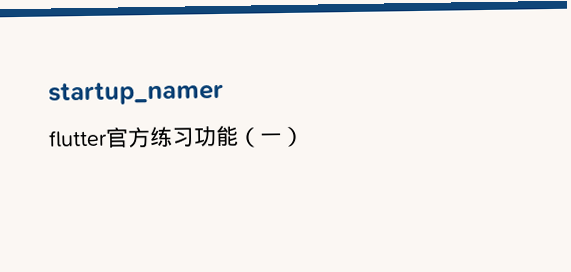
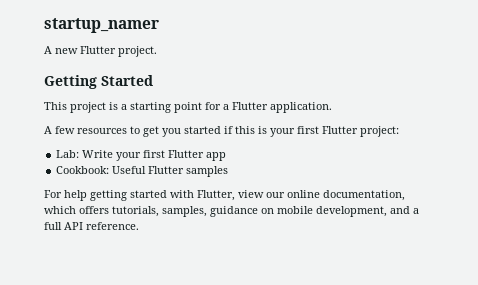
[48,125,305,148] flutter官方练习功能（一） -> [44,46,157,57] [44,75,153,89] [44,102,332,113] [44,126,399,137] [56,150,227,161] [56,166,229,177] [44,190,405,201] [44,206,419,217] [44,222,139,230] A new Flutter project. // Getting Started // This project is a starting point for a Flutter application. // A few resources to get you started if this is your first Flutter project: // Lab: Write your first Flutter app // Cookbook: Useful Flutter samples // For help getting started with Flutter, view our online documentation, which offers tutorials, samples, guidance on mobile development, and a full API reference.

